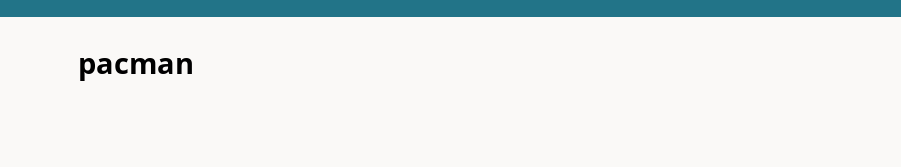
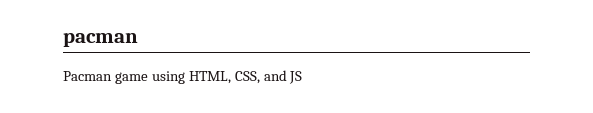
(194, 69) none -> [63,70,303,84] // Pacman game using HTML, CSS, and JS

